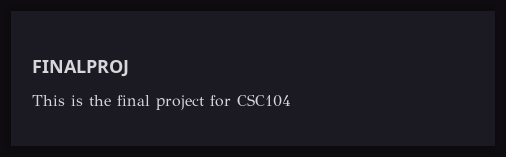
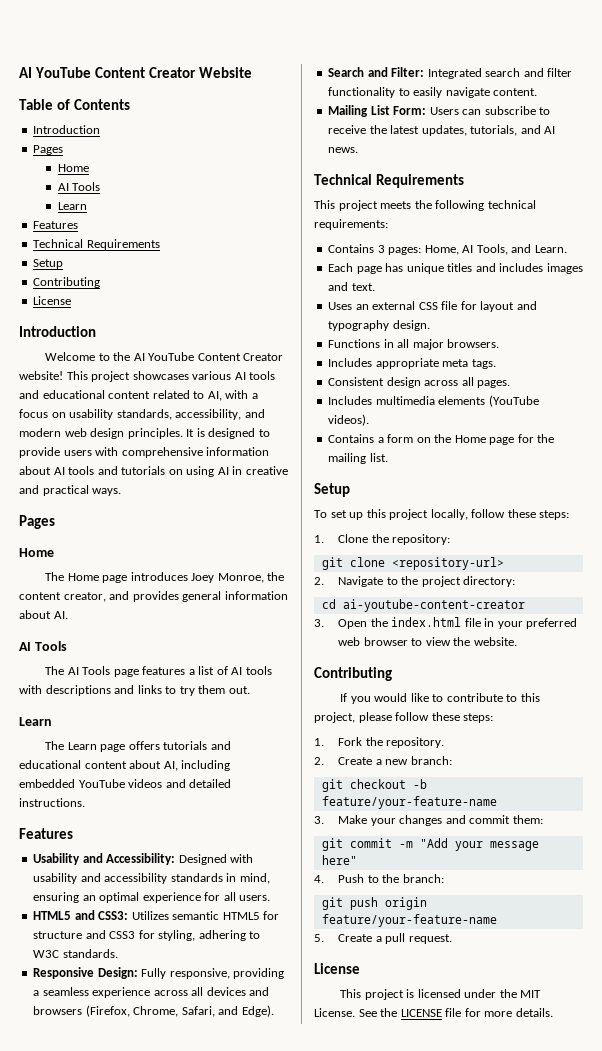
[32,60,129,77] [32,94,291,110] FINALPROJ // This is the final project for CSC104 -> [19,67,253,78] [19,99,130,110] [33,125,101,134] [33,145,64,155] [57,164,89,172] [57,182,101,191] [57,202,87,210] [33,221,79,229] [33,239,160,250] [33,259,64,269] [33,277,101,288] [33,296,72,305] [19,326,96,337] [45,352,284,361] [19,371,276,382] [19,390,258,401] [19,409,265,420] [19,428,270,439] [19,447,270,458] [19,466,288,477] [19,485,122,496] [19,515,55,529] [19,548,54,557] [45,572,285,583] [19,591,288,602] [19,610,68,619] [19,641,67,651] [45,666,272,677] [19,685,250,696] [19,717,52,726] [45,741,231,752] [19,760,231,771] [19,779,232,788] [19,798,85,807] [19,828,73,839] [33,853,254,865] [33,873,270,884] [33,892,271,903] [33,910,280,920] [33,930,261,941] [33,949,118,958] [33,967,285,979] [33,987,270,998] [33,1005,274,1017] [328,67,573,79] [328,87,538,98] [328,105,551,117] [328,125,556,136] [328,147,359,153] [314,174,464,188] [314,200,536,211] [314,219,388,230] [328,244,567,255] [328,263,583,274] [328,282,375,291] [328,301,537,312] [328,320,430,331] [328,339,500,350] [328,358,496,369] [328,377,511,388] [328,395,539,407] [328,414,370,426] [328,434,555,445] [328,453,388,464] [314,483,350,497] [314,509,570,520] [314,534,451,545] [321,557,504,570] [314,576,516,587] [321,599,525,612] [314,617,578,629] [338,637,517,646] [314,667,392,681] [340,693,540,704] [314,712,494,723] [314,737,445,748] [314,756,452,765] [321,779,427,792] [321,796,497,809] [314,815,543,826] [321,838,539,851] [321,855,357,865] [314,874,444,883] [321,897,427,910] [321,914,497,927] [314,933,452,944] [314,963,360,974] [340,989,542,1000] [314,1008,553,1017] AI YouTube Content Creator Website // Table of Contents // Introduction // Pages // Home // AI Tools // Learn // Features // Technical Requirements // Setup // Contributing // License // Introduction // Welcome to the AI YouTube Content Creator website! This project showcases various AI tools and educational content related to AI, with a focus on usability standards, accessibility, and modern web design principles. It is designed to provide users with comprehensive information about AI tools and tutorials on using AI in creative and practical ways. // Pages // Home // The Home page introduces Joey Monroe, the content creator, and provides general information about AI. // AI Tools // The AI Tools page features a list of AI tools with descriptions and links to try them out. // Learn // The Learn page offers tutorials and educational content about AI, including embedded YouTube videos and detailed instructions. // Features // Usability and Accessibility: Designed with usability and accessibility standards in mind, ensuring an optimal experience for all users. // HTML5 and CSS3: Utilizes semantic HTML5 for structure and CSS3 for styling, adhering to W3C standards. // Responsive Design: Fully responsive, providing a seamless experience across all devices and browsers (Firefox, Chrome, Safari, and Edge). // Search and Filter: Integrated search and filter functionality to easily navigate content. // Mailing List Form: Users can subscribe to receive the latest updates, tutorials, and AI news. // Technical Requirements // This project meets the following technical requirements: // Contains 3 pages: Home, AI Tools, and Learn. // Each page has unique titles and includes images and text. // Uses an external CSS file for layout and typography design. // Functions in all major browsers. // Includes appropriate meta tags. // Consistent design across all pages. // Includes multimedia elements (YouTube videos). // Contains a form on the Home page for the mailing list. // Setup // To set up this project locally, follow these steps: // 1. Clone the repository: // git clone <repository-url> // 2. Navigate to the project directory: // cd ai-youtube-content-creator // 3. Open the index.html file in your preferred web browser to view the website. // Contributing // If you would like to contribute to this project, please follow these steps: // 1. Fork the repository. // 2. Create a new branch: // git checkout -b feature/your-feature-name // 3. Make your changes and commit them: // git commit -m "Add your message here" // 4. Push to the branch: // git push origin feature/your-feature-name // 5. Create a pull request. // License // This project is licensed under the MIT License. See the LICENSE file for more details.

